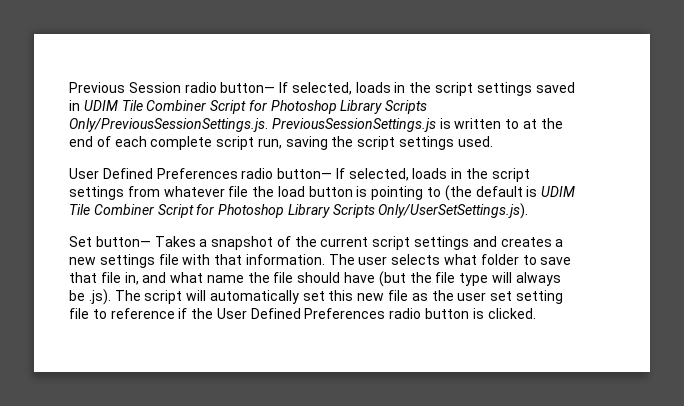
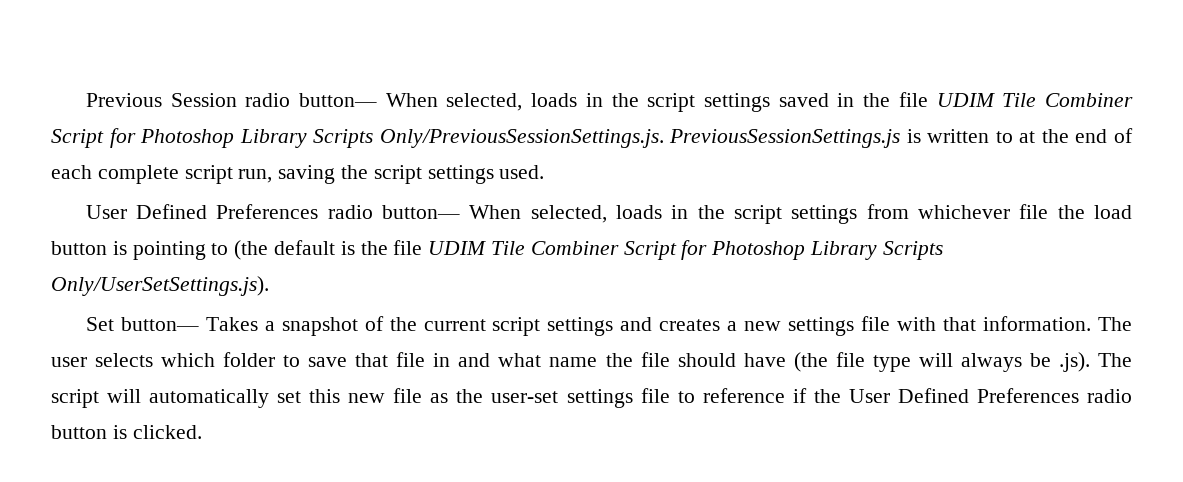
[279,82,289,93] If -> [385,93,438,107] When
(80, 105) none -> [863,92,928,107] the file
[335,168,345,179] If -> [469,205,522,219] When
[163,186,225,197] whatever -> [918,205,1011,219] whichever
(538, 191) none -> [360,240,423,255] the file
[444,254,478,265] what -> [161,353,216,367] which
[124,272,139,285] in, -> [433,353,451,367] in
[378,271,432,287] (but the -> [793,352,828,372] (the
[457,290,563,304] user set setting -> [491,389,633,408] user-set settings

